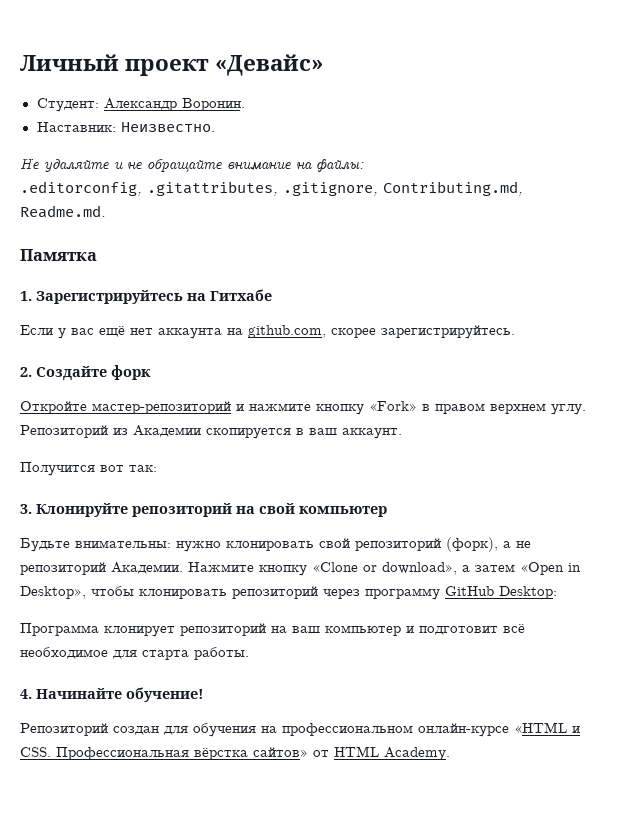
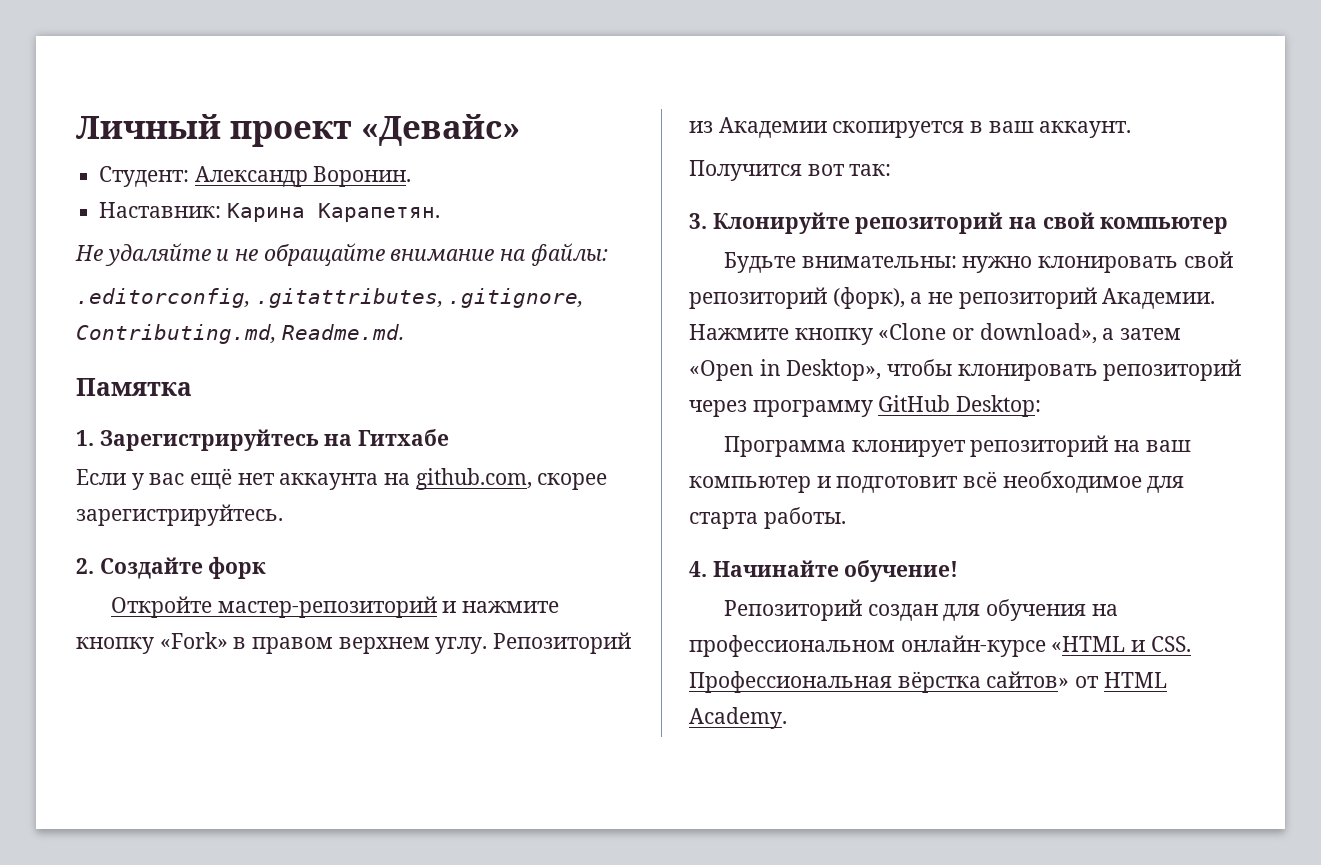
[120,122,215,132] Неизвестно. -> [226,203,440,222] Карина Карапетян.

